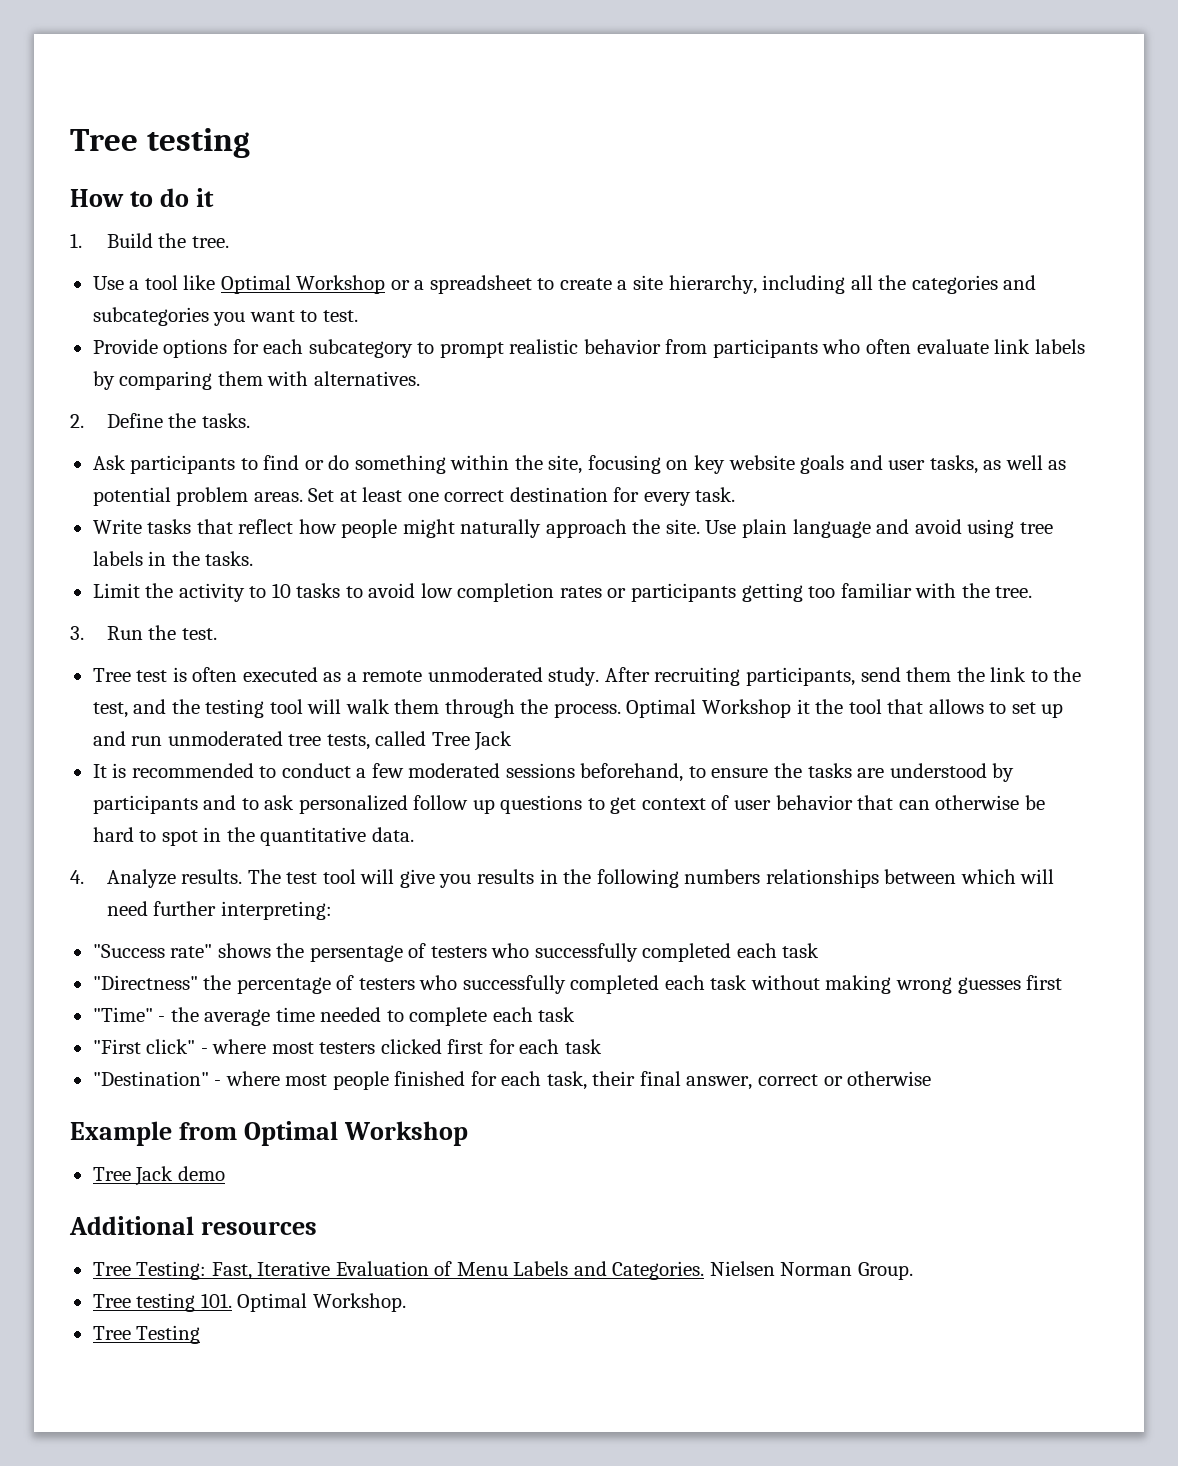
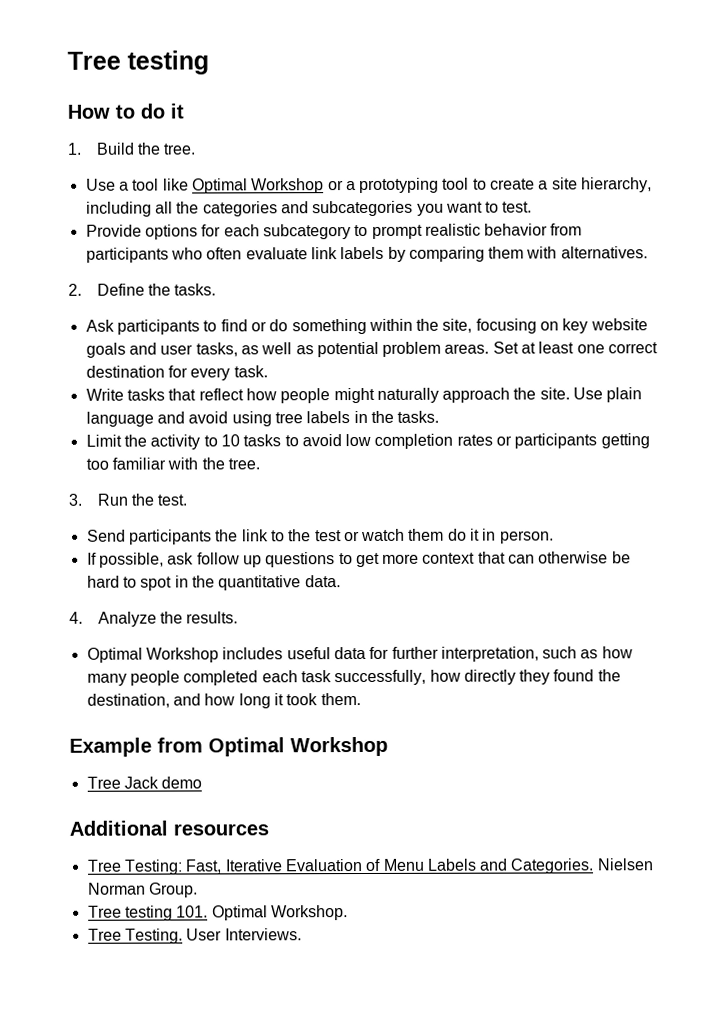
[429,275,532,294] spreadsheet -> [359,177,470,194] prototyping tool
[92,667,1082,686] [92,699,1064,718] [92,731,513,751] [92,763,1015,782] [92,795,408,814] Tree test is often executed as a remote unmoderated study. After recruiting participants, send them the link to the test, and the testing tool will walk them through the process. Optimal Workshop it the tool that allows to set up and run unmoderated tree tests, called Tree Jack // It is recommended to conduct a few moderated sessions beforehand, to ensure the tasks are understood by participants and to ask personalized -> [86,528,554,545] [86,552,195,568] Send participants the link to the test or watch them do it in person. // If possible, ask
[641,795,853,810] context of user behavior -> [382,552,476,564] more context
(176, 878) none -> [159,611,183,624] the
[247,869,1055,888] [106,901,332,920] [92,943,820,962] [92,975,1063,994] [92,1007,576,1026] [92,1039,602,1054] [92,1071,932,1090] The test tool will give you results in the following numbers relationships between which will need further interpreting: // "Success rate" shows the persentage of testers who successfully completed each task // "Directness" the percentage of testers who successfully completed each task without making wrong guesses first // "Time" - the average time needed to complete each task // "First click" - where most testers clicked first for each task // "Destination" - where most people finished for each task, their final answer, correct or otherwise -> [86,646,633,663] [86,669,621,686] [86,693,361,709] // Optimal Workshop includes useful data for further interpretation, such as how many people completed each task successfully, how directly they found the destination, and how long it took them.
[136,1325,201,1344] Testing -> [124,928,302,944] Testing. User Interviews.

